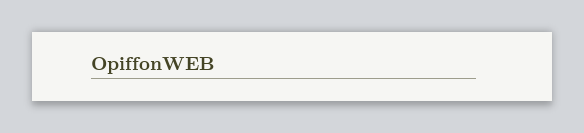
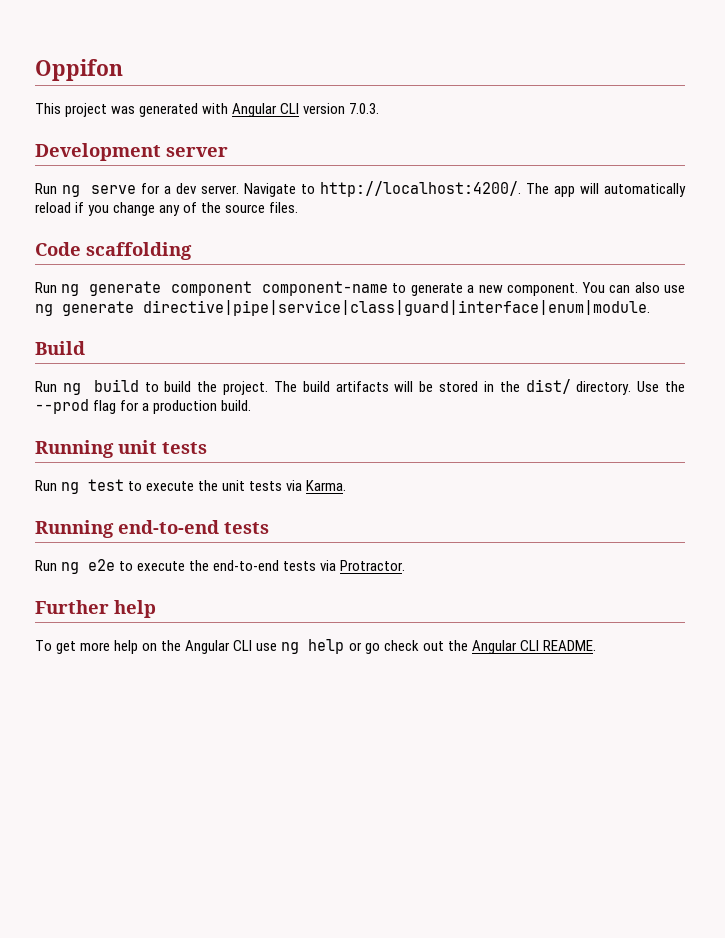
[91,57,215,74] OpiffonWEB -> [35,59,123,81] [35,103,380,117] [35,143,228,161] [35,181,686,197] [35,202,299,216] [35,242,192,260] [35,281,686,296] [35,300,650,316] [35,341,85,355] [35,379,685,395] [35,399,252,414] [35,440,207,458] [35,479,347,494] [35,520,269,538] [35,559,406,574] [35,600,156,618] [35,639,596,654] Oppifon // This project was generated with Angular CLI version 7.0.3. // Development server // Run ng serve for a dev server. Navigate to http://localhost:4200/. The app will automatically reload if you change any of the source files. // Code scaffolding // Run ng generate component component-name to generate a new component. You can also use ng generate directive|pipe|service|class|guard|interface|enum|module. // Build // Run ng build to build the project. The build artifacts will be stored in the dist/ directory. Use the --prod flag for a production build. // Running unit tests // Run ng test to execute the unit tests via Karma. // Running end-to-end tests // Run ng e2e to execute the end-to-end tests via Protractor. // Further help // To get more help on the Angular CLI use ng help or go check out the Angular CLI README.

